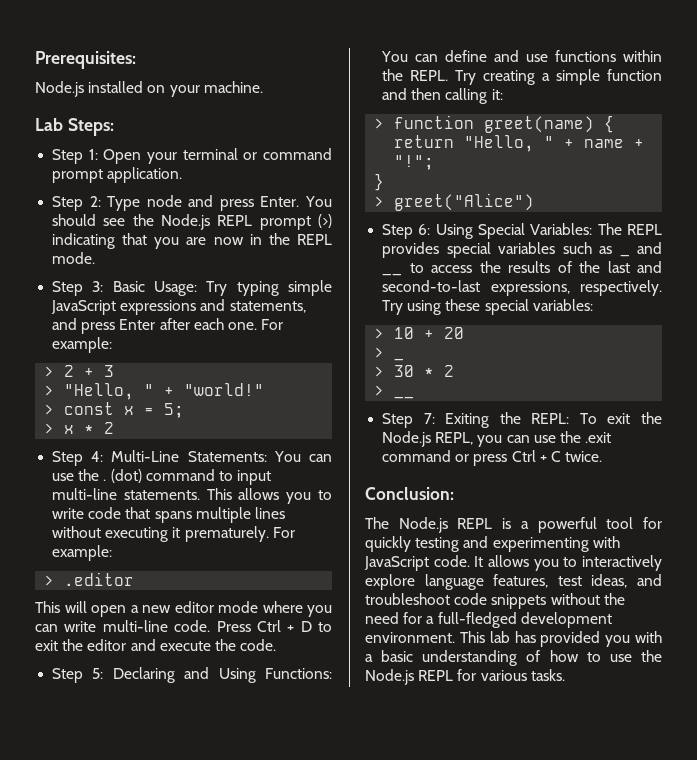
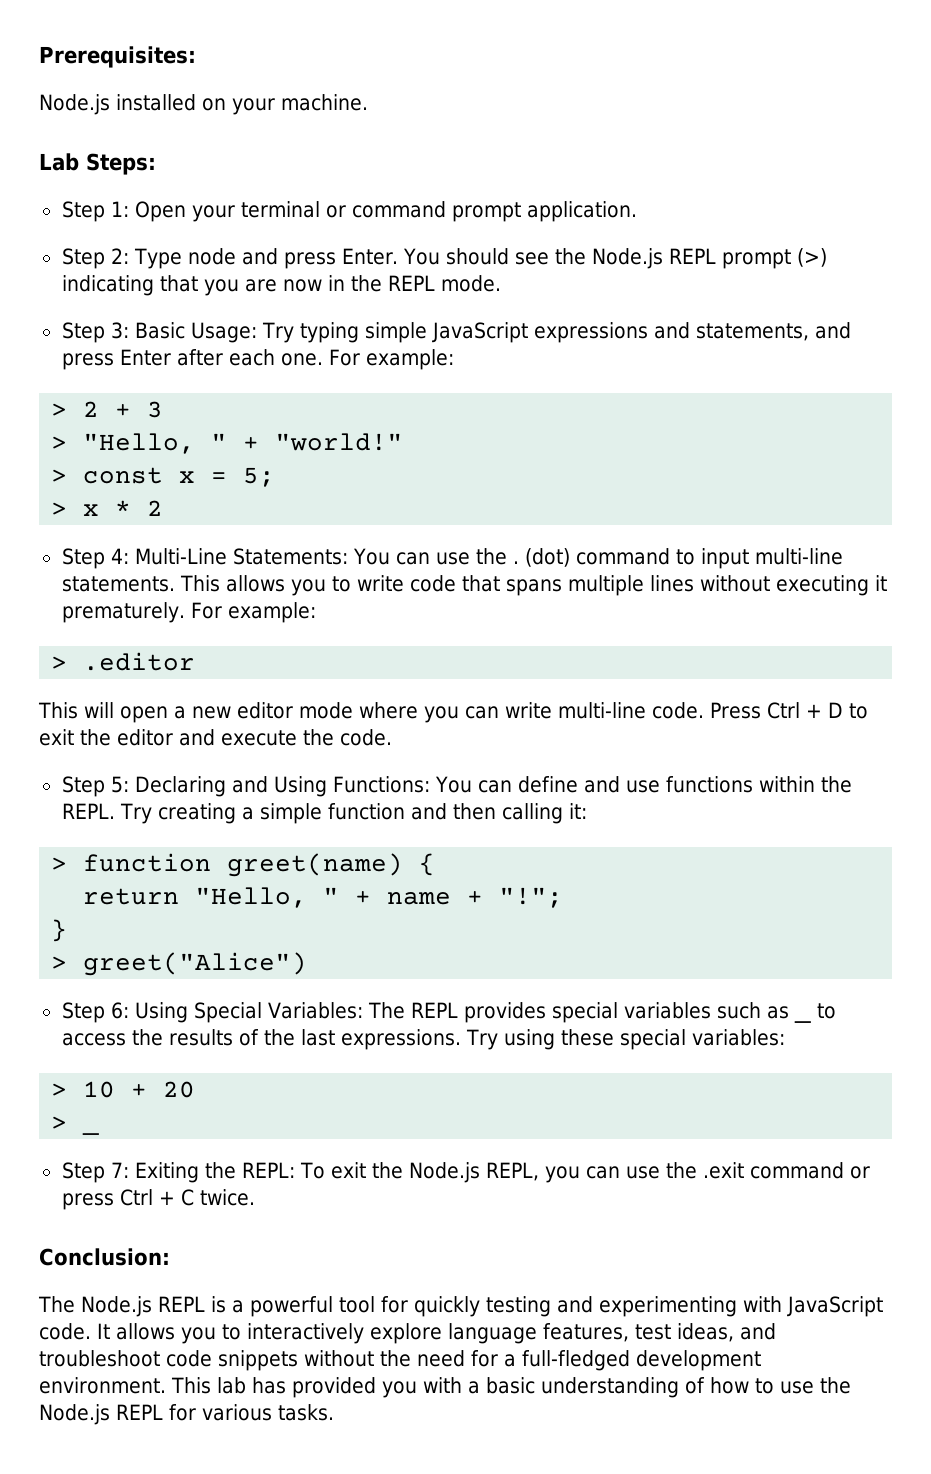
[637,242,662,254] [382,273,403,276] and __ -> (811, 1020) none
[637,261,662,273] [382,280,662,296] and second-to-last expressions, respectively. -> [340,1029,461,1050] expressions.
[374,365,455,377] [374,385,385,396] [394,396,415,399] // > 30 * 2 // > __ -> (100, 1132) none

